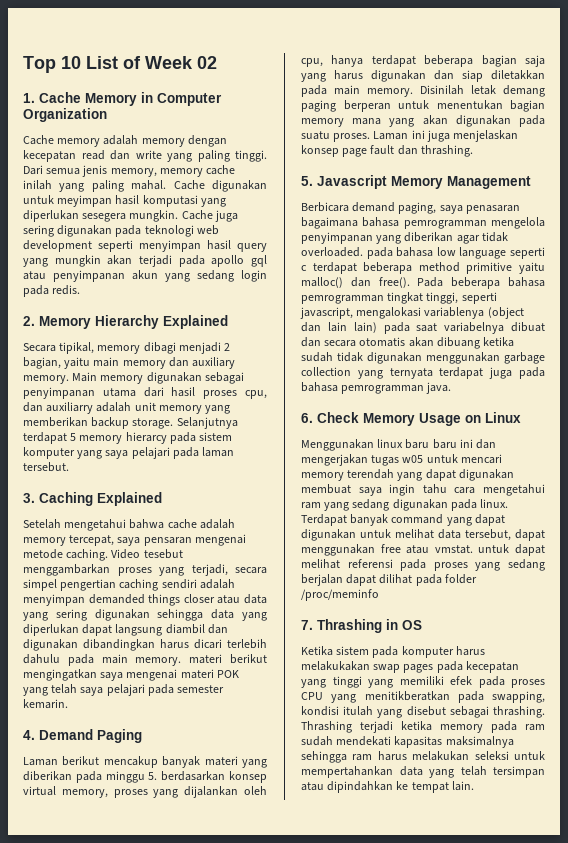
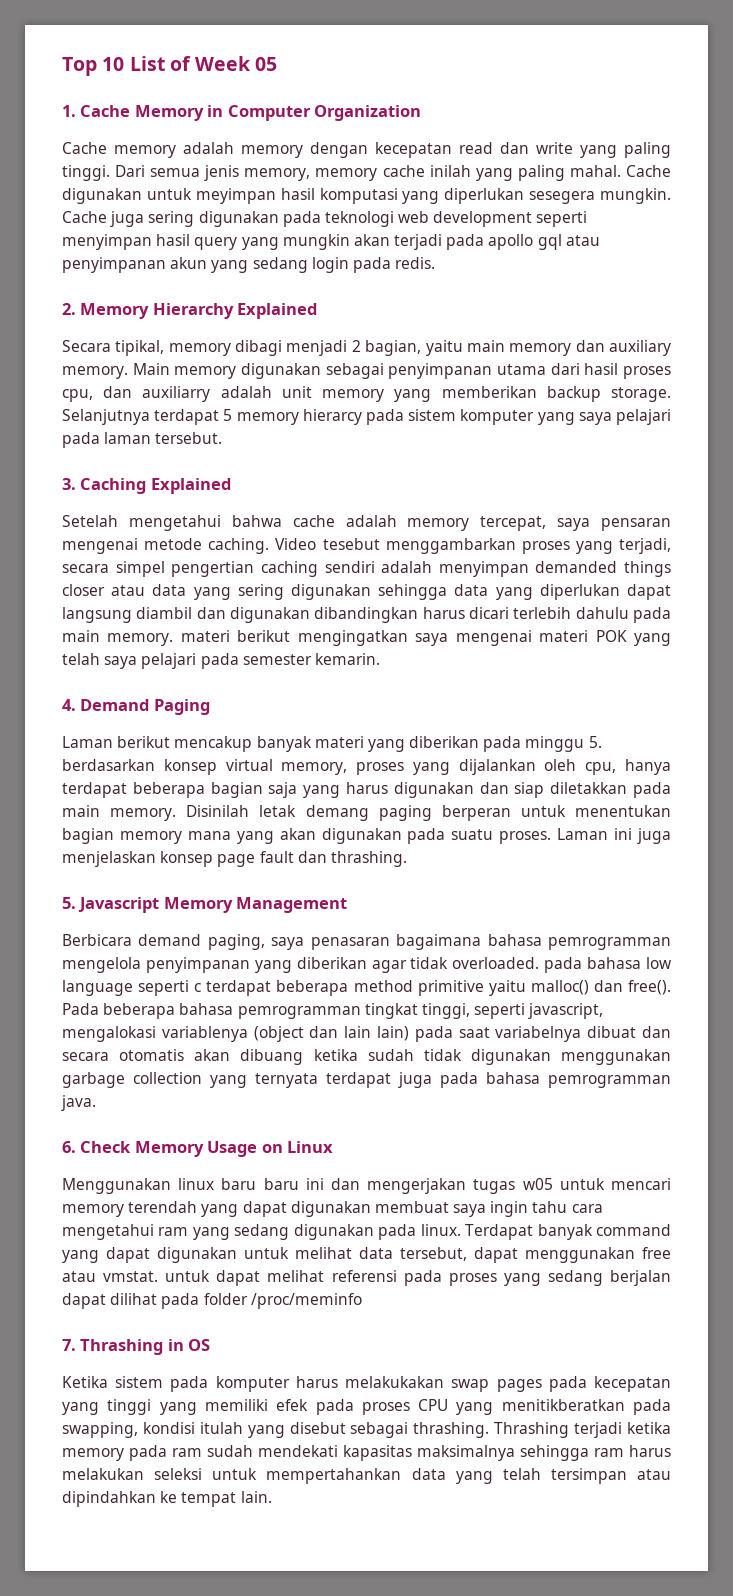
[197,56,217,69] 02 -> [255,57,278,71] 05

